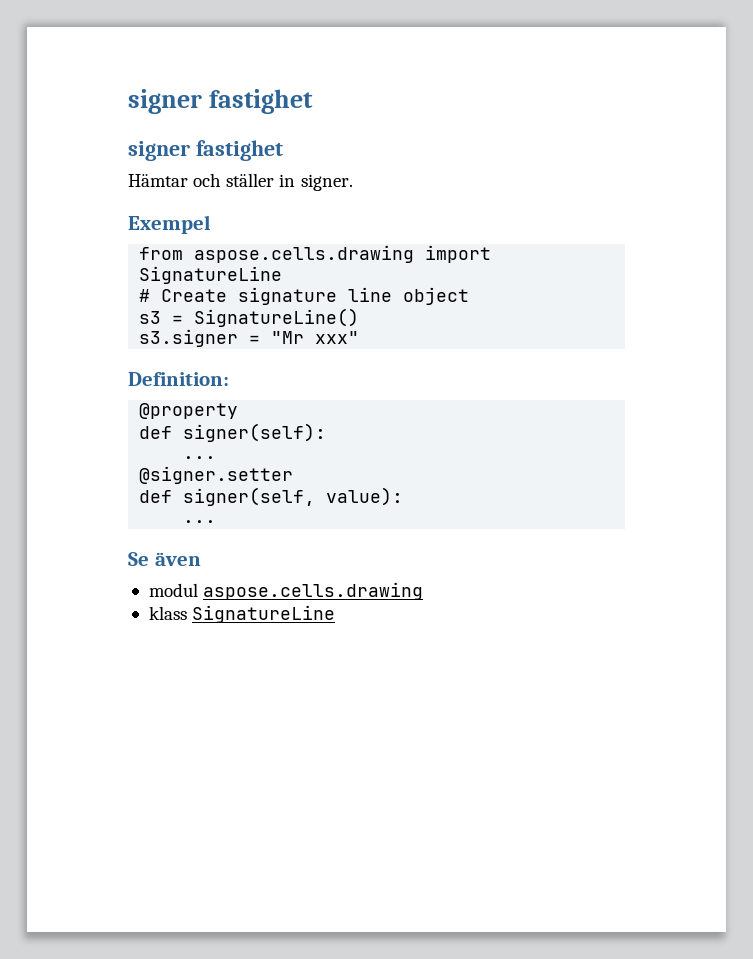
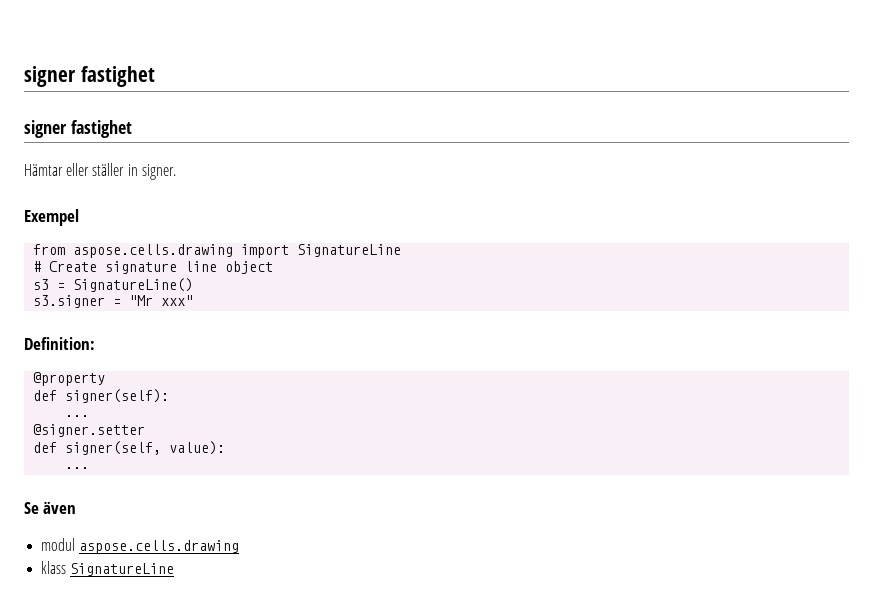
[193,173,222,187] och -> [66,163,90,176] eller

